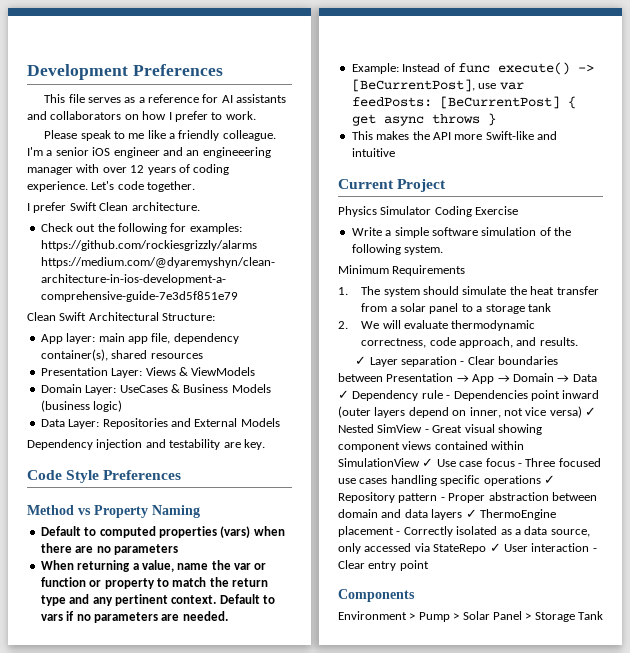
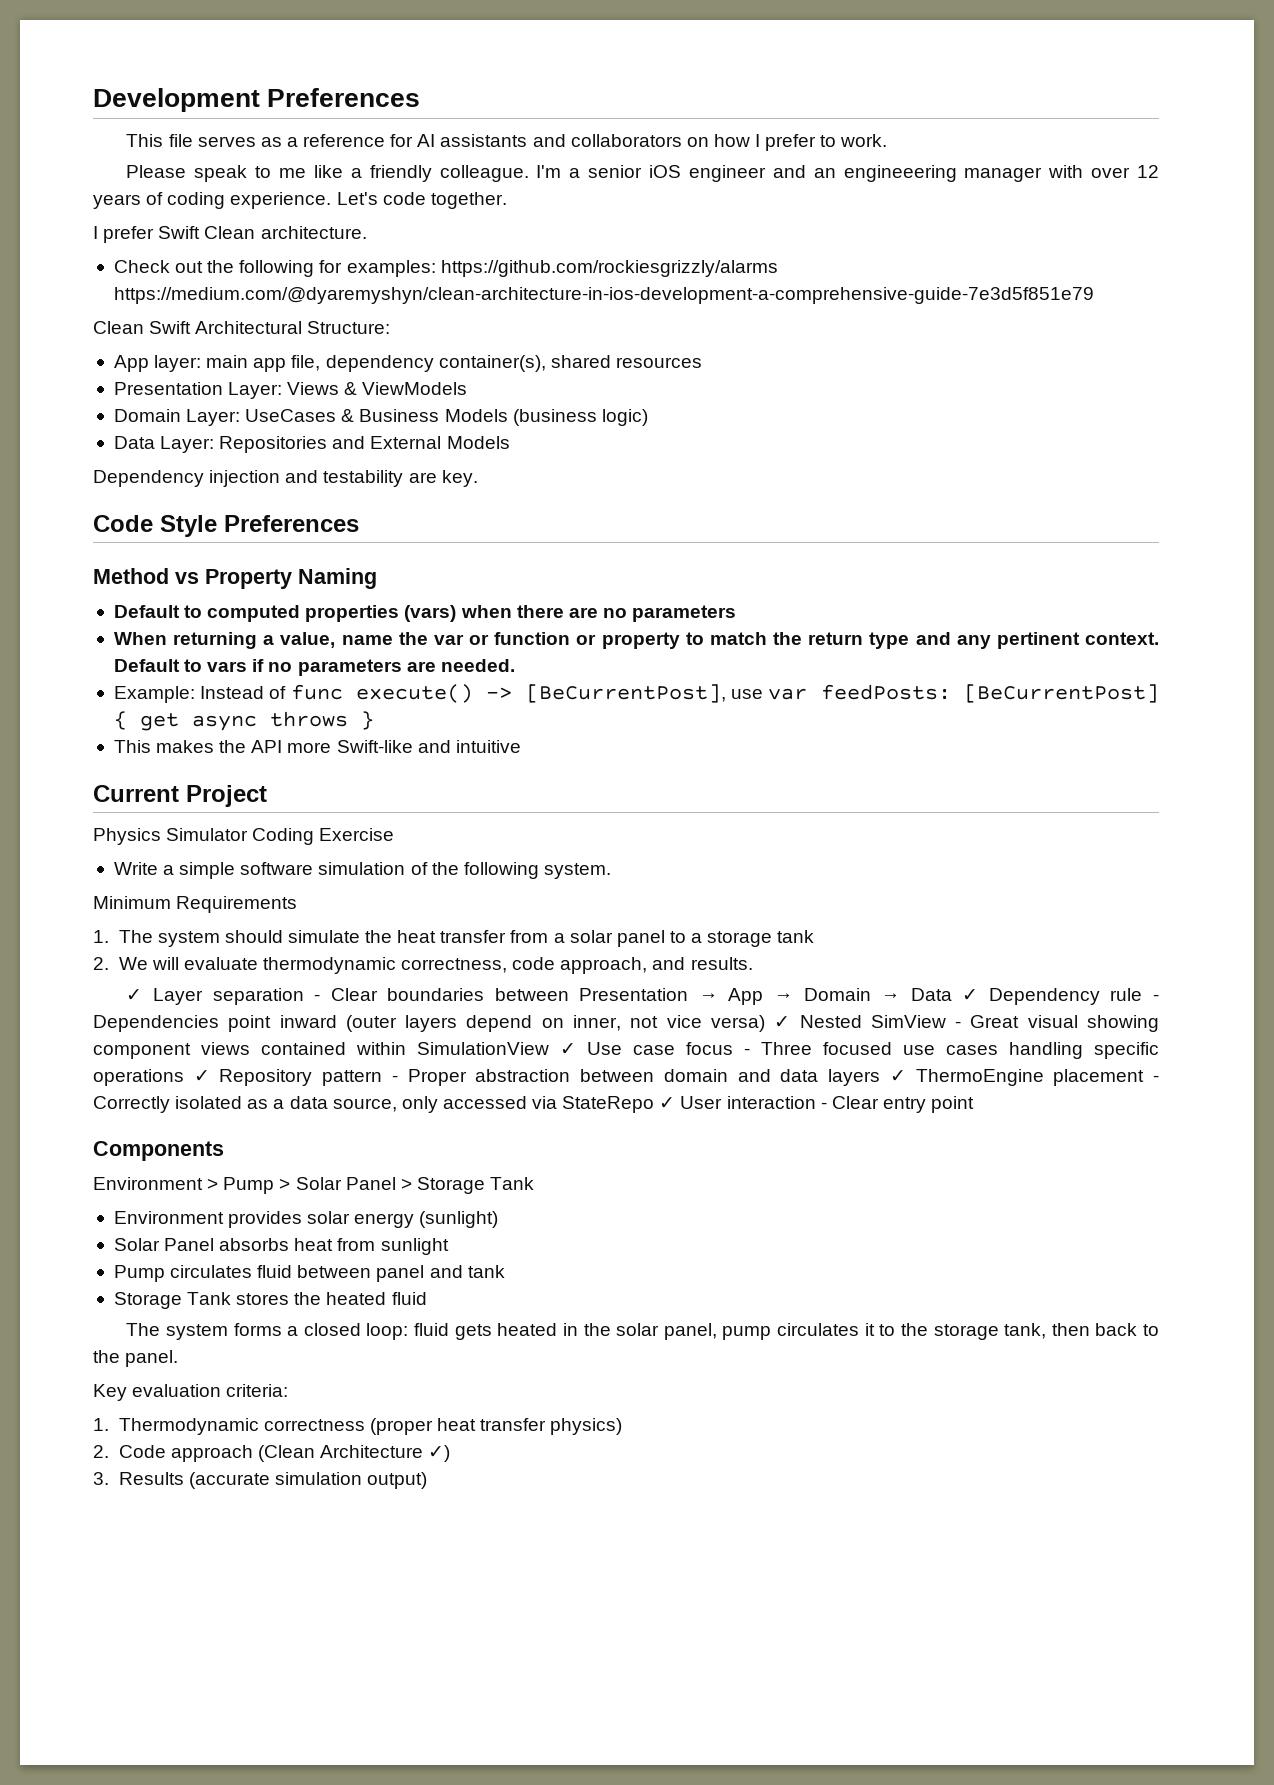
(603, 615) none -> [113,1211,499,1228] [113,1238,449,1255] [113,1265,505,1282] [113,1292,427,1309] [126,1323,1159,1340] [93,1350,179,1367] [93,1384,289,1401] [93,1418,623,1435] [93,1445,451,1462] [93,1472,427,1489] // Environment provides solar energy (sunlight) // Solar Panel absorbs heat from sunlight // Pump circulates fluid between panel and tank // Storage Tank stores the heated fluid // The system forms a closed loop: fluid gets heated in the solar panel, pump circulates it to the storage tank, then back to the panel. // Key evaluation criteria: // 1. Thermodynamic correctness (proper heat transfer physics) // 2. Code approach (Clean Architecture ✓) // 3. Results (accurate simulation output)

